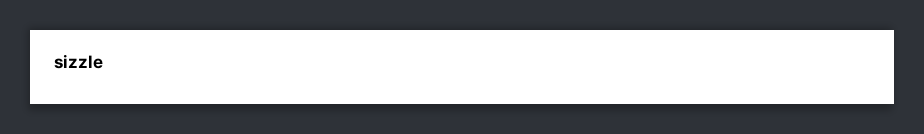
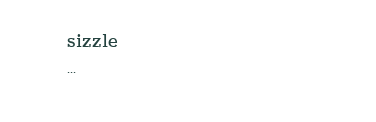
(103, 61) none -> [67,72,76,73] // ...

